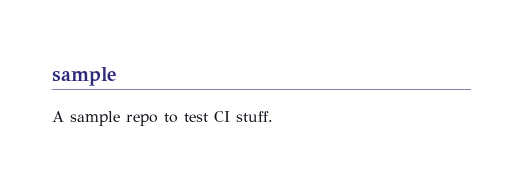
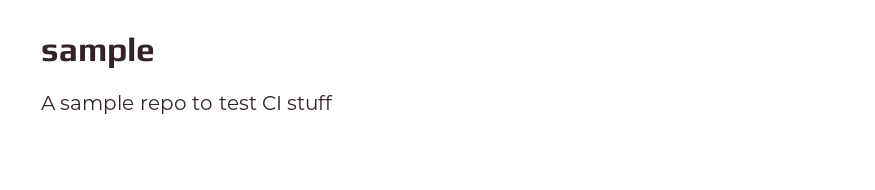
[236,111,273,122] stuff. -> [287,95,334,110] stuff

